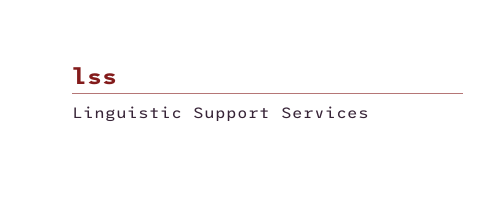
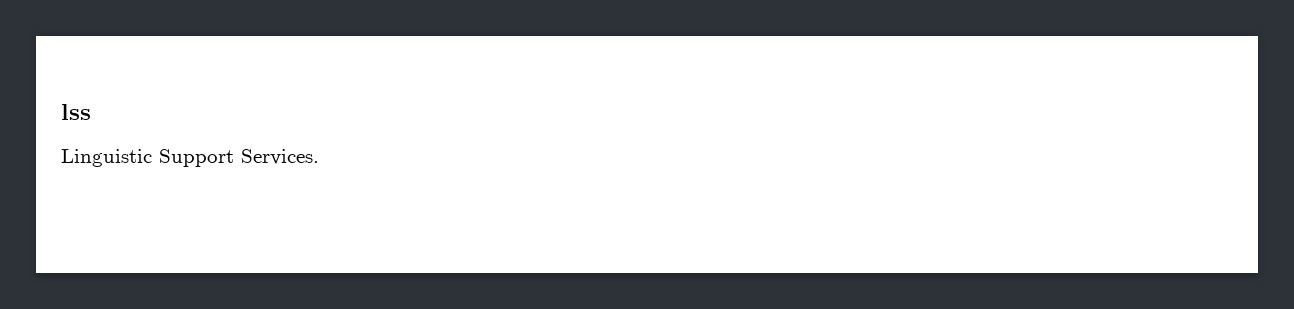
[281,106,369,119] Services -> [241,149,319,165] Services.

